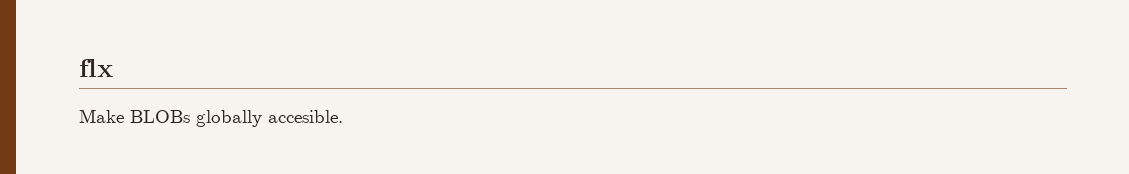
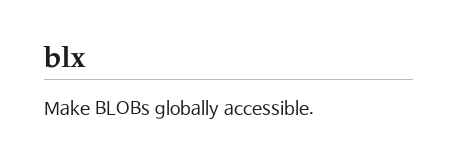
[79,59,113,77] flx -> [43,46,86,68] blx
[268,110,343,123] accesible. -> [223,100,314,116] accessible.

